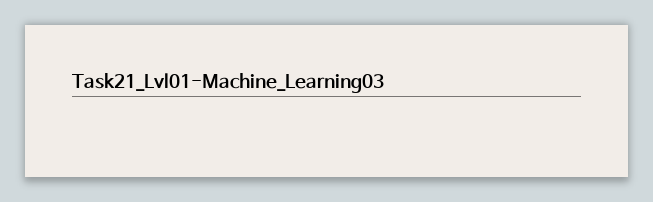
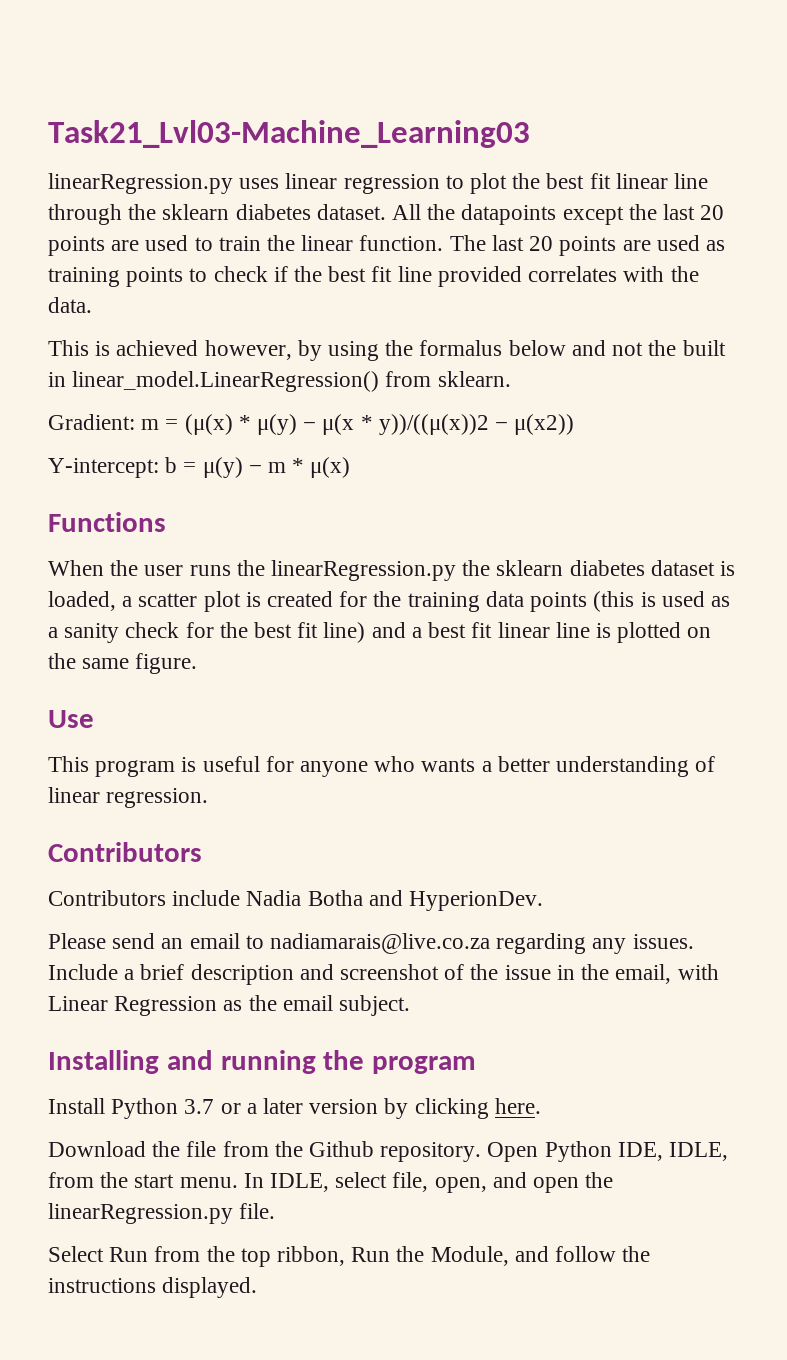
[72,73,384,93] Task21_Lvl01-Machine_Learning03 -> [48,120,530,148] [48,173,709,194] [48,204,725,225] [48,235,725,256] [48,266,699,287] [48,297,92,313] [48,340,726,361] [48,371,511,392] [48,414,575,435] [48,457,351,478] [48,512,166,532] [48,560,736,581] [48,591,730,612] [48,622,712,643] [48,653,198,674] [48,710,94,728] [48,756,716,777] [48,787,209,808] [48,842,202,862] [48,890,544,911] [48,933,694,954] [48,964,719,985] [48,995,411,1016] [48,1050,477,1074] [48,1098,541,1119] [48,1141,729,1162] [48,1172,614,1193] [48,1203,276,1224] [48,1246,651,1267] [48,1277,258,1298] Task21_Lvl03-Machine_Learning03 // linearRegression.py uses linear regression to plot the best fit linear line through the sklearn diabetes dataset. All the datapoints except the last 20 points are used to train the linear function. The last 20 points are used as training points to check if the best fit line provided correlates with the data. // This is achieved however, by using the formalus below and not the built in linear_model.LinearRegression() from sklearn. // Gradient: m = (μ(x) * μ(y) − μ(x * y))/((μ(x))2 − μ(x2)) // Y-intercept: b = μ(y) − m * μ(x) // Functions // When the user runs the linearRegression.py the sklearn diabetes dataset is loaded, a scatter plot is created for the training data points (this is used as a sanity check for the best fit line) and a best fit linear line is plotted on the same figure. // Use // This program is useful for anyone who wants a better understanding of linear regression. // Contributors // Contributors include Nadia Botha and HyperionDev. // Please send an email to nadiamarais@live.co.za regarding any issues. Include a brief description and screenshot of the issue in the email, with Linear Regression as the email subject. // Installing and running the program // Install Python 3.7 or a later version by clicking here. // Download the file from the Github repository. Open Python IDE, IDLE, from the start menu. In IDLE, select file, open, and open the linearRegression.py file. // Select Run from the top ribbon, Run the Module, and follow the instructions displayed.

